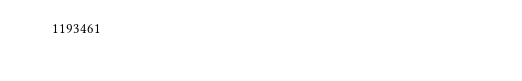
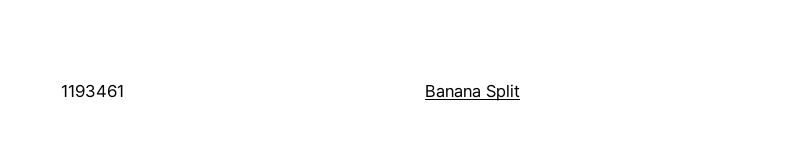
(101, 28) none -> [425,84,520,101] // Banana Split

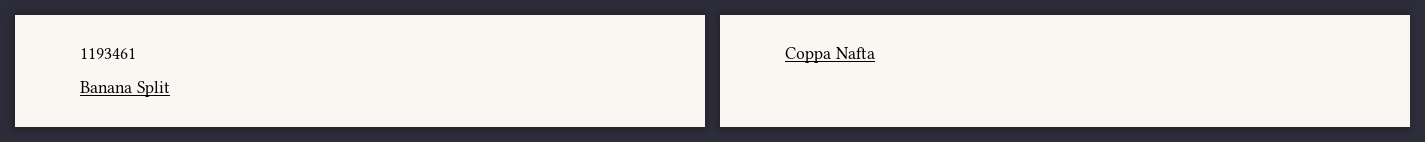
(520, 92) none -> [785,47,875,63] // Coppa Nafta

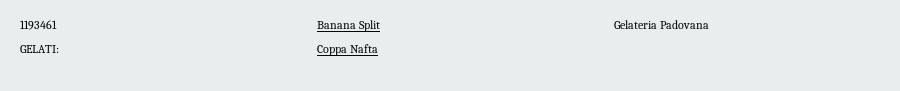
(136, 53) none -> [20,45,59,53] // GELATI:
(875, 53) none -> [614,20,710,29] // Gelateria Padovana

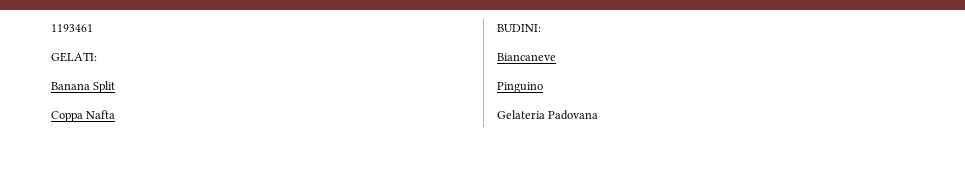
(379, 48) none -> [497,24,541,32] [497,53,556,61] [497,82,543,93] // BUDINI: // Biancaneve // Pinguino

